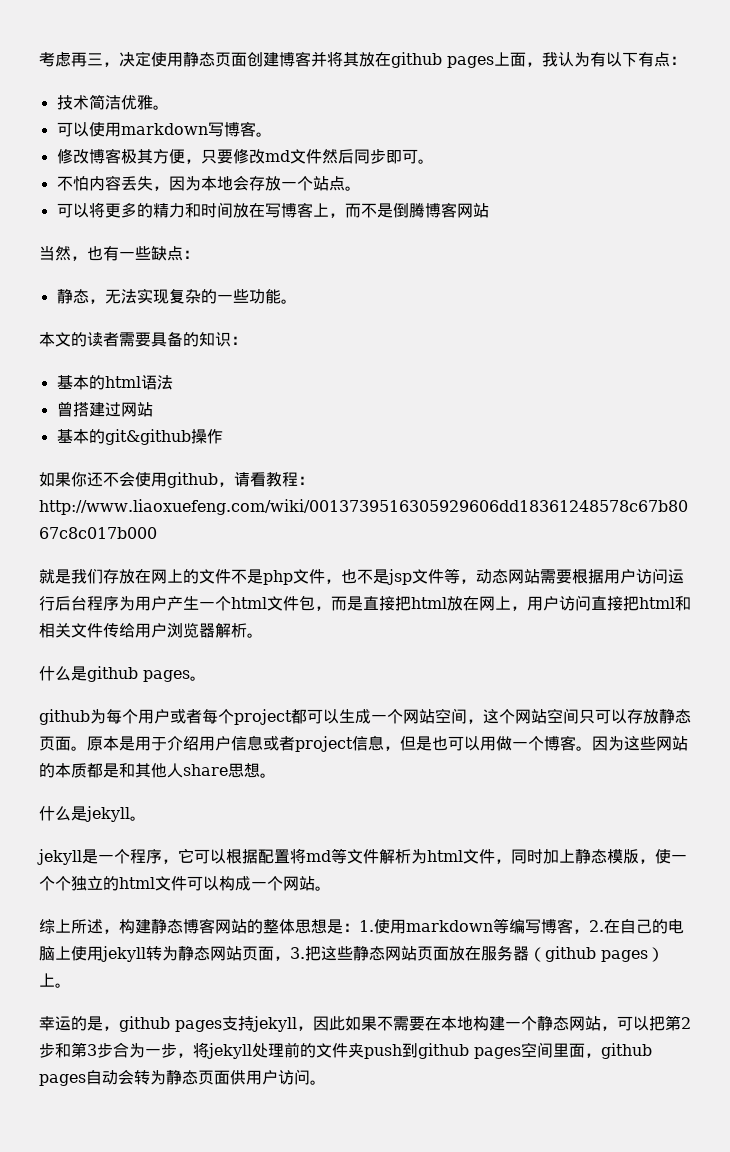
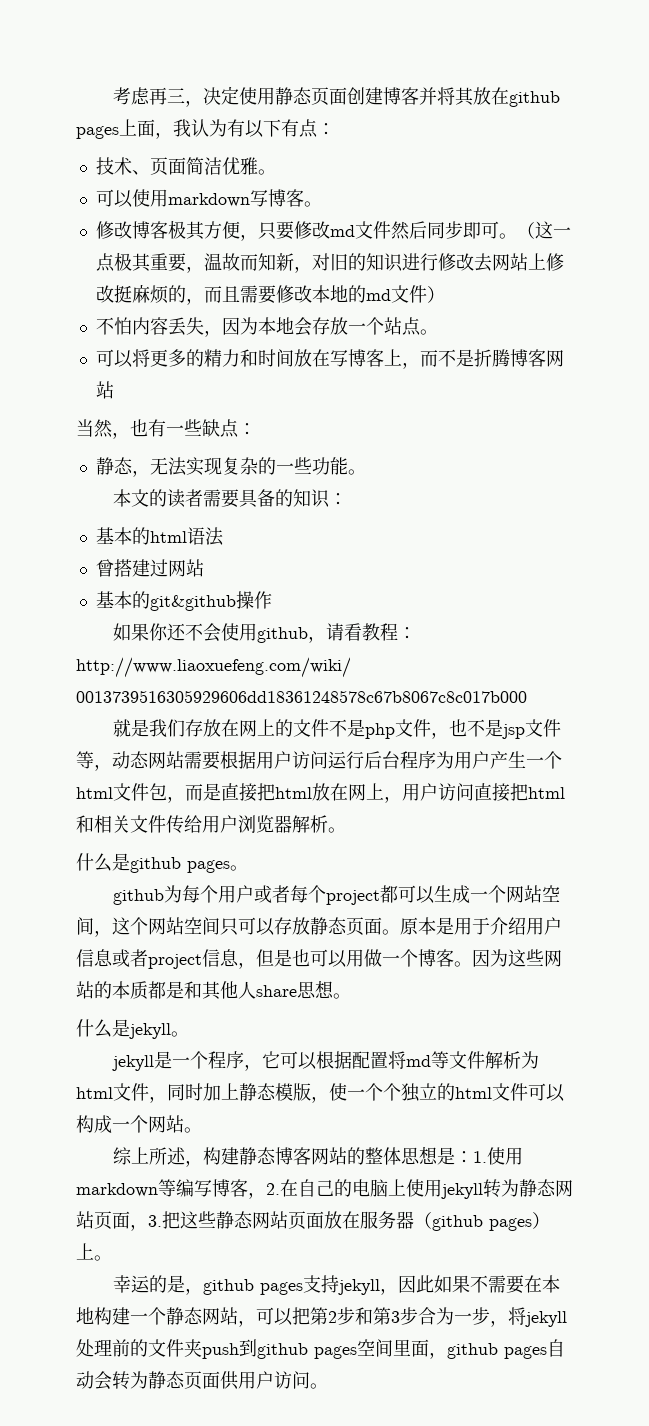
(89, 102) none -> [131,157,186,176] 、页面
(434, 161) none -> [516,221,571,239] [95,252,564,273] [95,284,445,305] （这一点极其重要，温故而知新，对旧的知识进行修改去网站上修改挺麻烦的，而且需要修改本地的md文件）
[392,203,409,218] 倒 -> [473,349,492,367] 折

